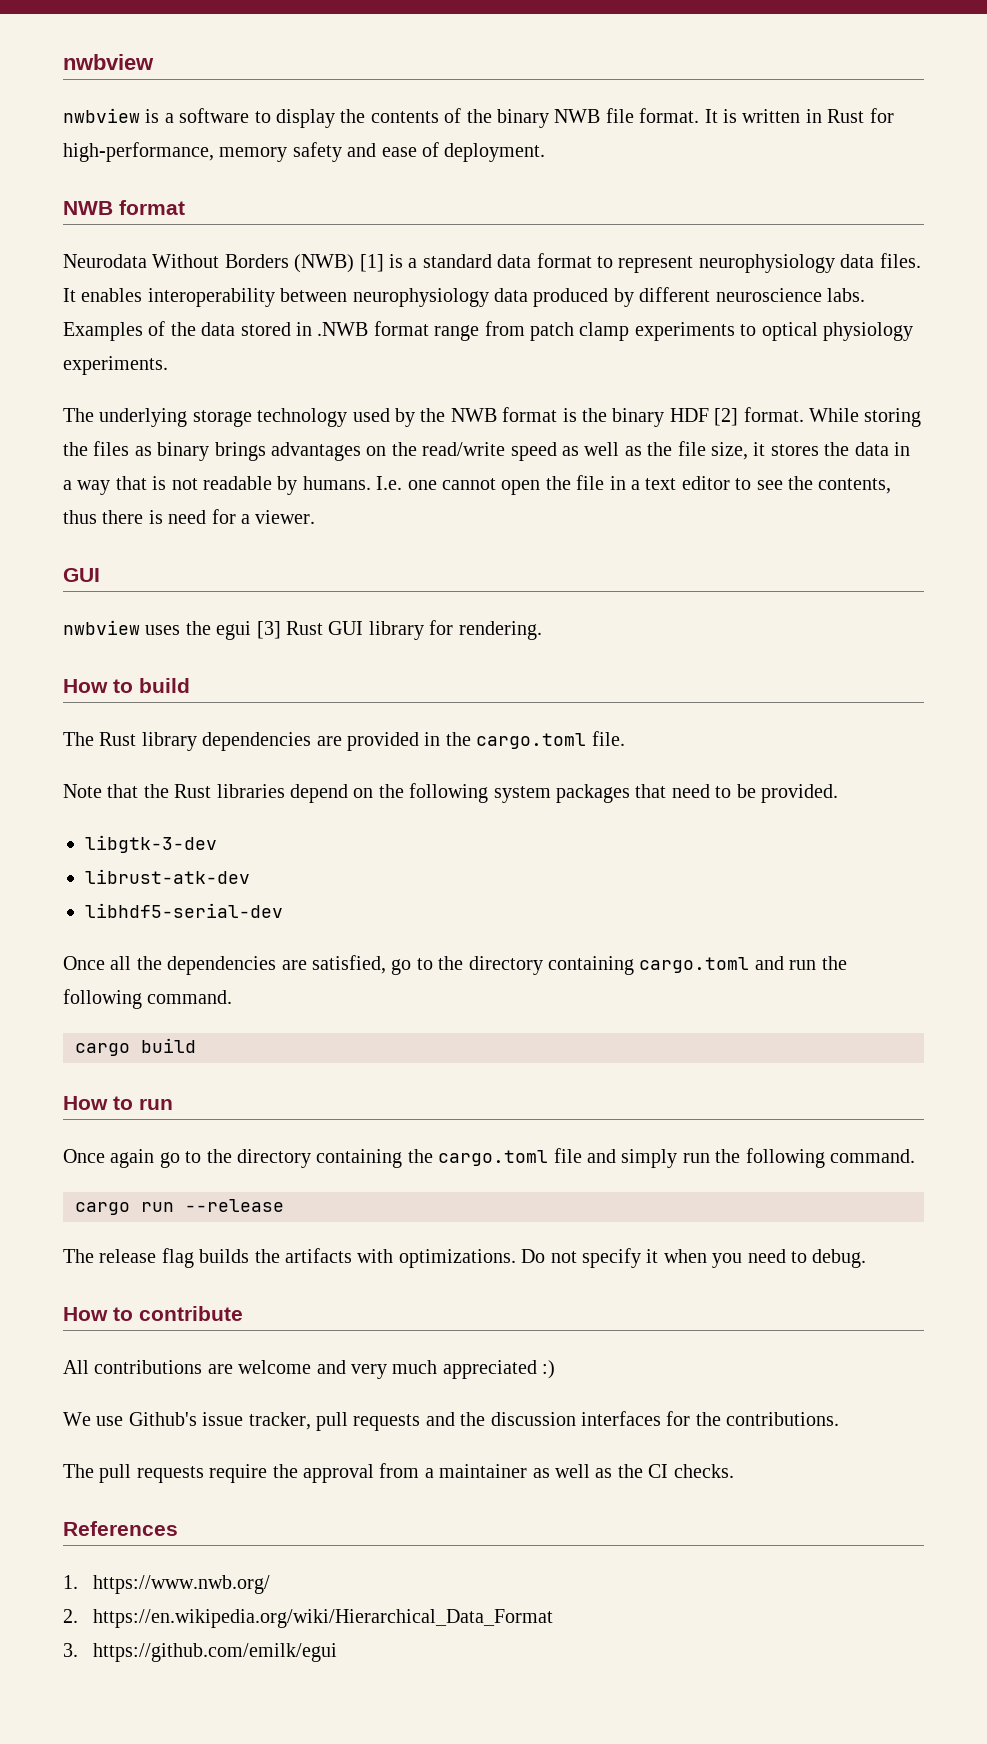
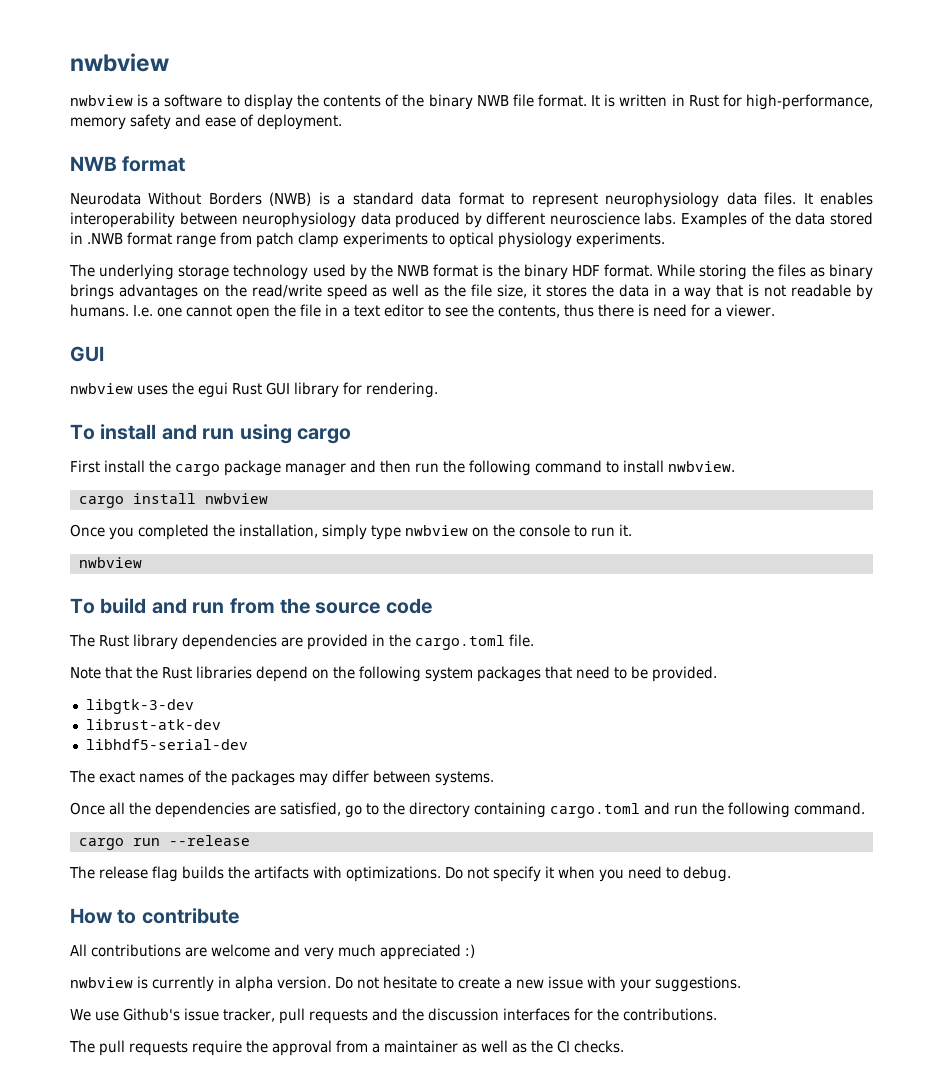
[359,254,384,272] [1] -> (312, 199) none
[714,408,739,426] [2] -> (600, 270) none
[256,621,281,639] [3] -> (228, 390) none
[63,678,190,693] How to build -> [70,424,351,444] [70,460,735,476] [78,493,268,508] [70,524,632,540] [78,557,142,568] [70,598,432,614] To install and run using cargo // First install the cargo package manager and then run the following command to install nwbview. // cargo install nwbview // Once you completed the installation, simply type nwbview on the console to run it. // nwbview // To build and run from the source code
(283, 910) none -> [69,770,494,786] // The exact names of the packages may differ between systems.
[75,1038,196,1056] [63,1096,173,1110] [63,1148,915,1168] // cargo build // How to run // Once again go to the directory containing the cargo.toml file and simply run the following command. -> (865, 808) none
(556, 1369) none -> [70,976,741,992] // nwbview is currently in alpha version. Do not hesitate to create a new issue with your suggestions.
[63,1521,178,1536] [63,1575,271,1594] [63,1609,554,1628] [63,1643,338,1662] // References // 1. https://www.nwb.org/ // 2. https://en.wikipedia.org/wiki/Hierarchical_Data_Format // 3. https://github.com/emilk/egui -> (624, 1046) none

